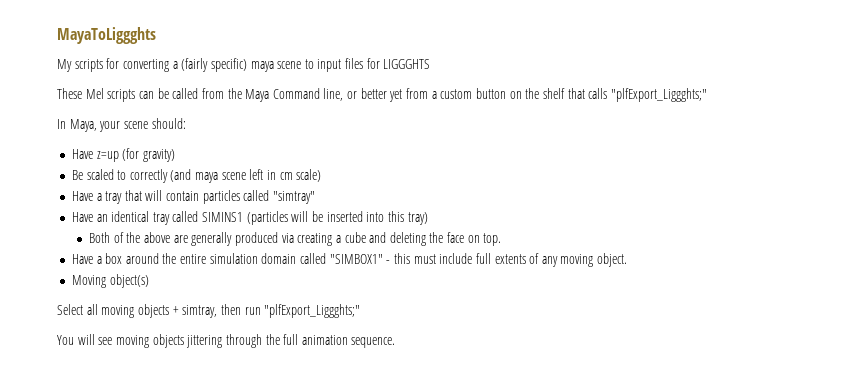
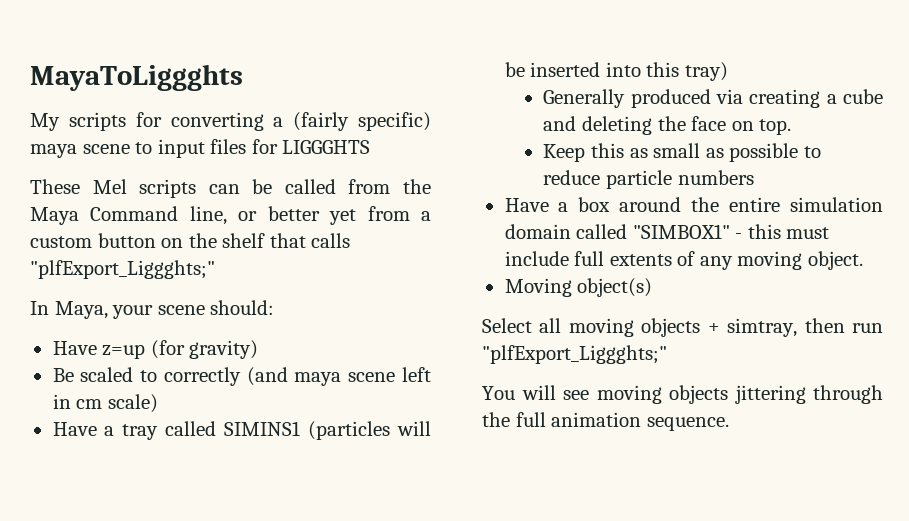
[124,190,316,204] [71,211,170,225] that will contain particles called "simtray" // Have an identical tray -> (159, 432) none
[89,232,233,246] Both of the above are generally -> [543,89,626,108] Generally
(502, 239) none -> [543,143,821,162] [543,170,754,189] // Keep this as small as possible to reduce particle numbers

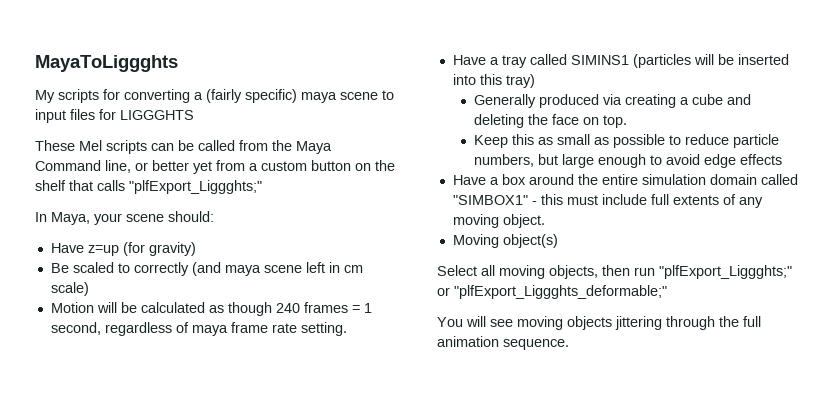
(158, 403) none -> [50,302,372,316] [50,322,347,336] // Motion will be calculated as though 240 frames = 1 second, regardless of maya frame rate setting.
[677,170,754,185] numbers -> [474,154,783,168] numbers, but large enough to avoid edge effects
[641,318,798,337] objects + simtray, -> [549,265,598,279] objects,
(667, 354) none -> [437,285,667,299] or "plfExport_Liggghts_deformable;"

